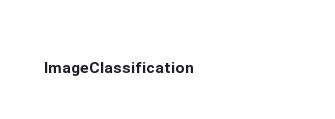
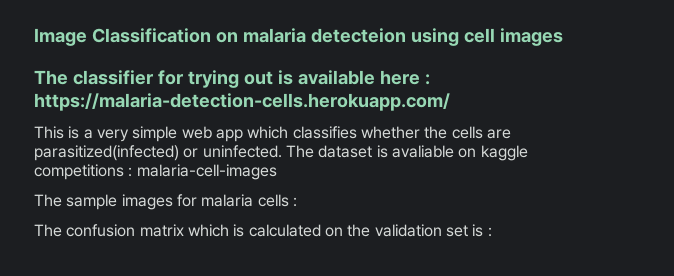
[44,62,194,76] ImageClassification -> [34,28,563,46] [34,70,430,88] [34,93,450,111] [34,126,511,142] [34,145,528,161] [34,164,277,180] [34,194,297,210] [34,224,492,237] Image Classification on malaria detecteion using cell images // The classifier for trying out is available here : https://malaria-detection-cells.herokuapp.com/ // This is a very simple web app which classifies whether the cells are parasitized(infected) or uninfected. The dataset is avaliable on kaggle competitions : malaria-cell-images // The sample images for malaria cells : // The confusion matrix which is calculated on the validation set is :

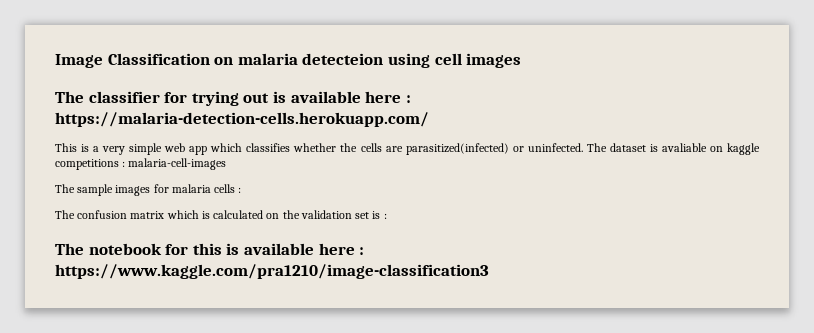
(492, 232) none -> [55,243,365,255] [55,264,489,279] // The notebook for this is available here : https://www.kaggle.com/pra1210/image-classification3

